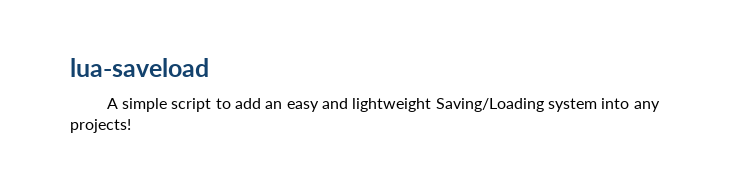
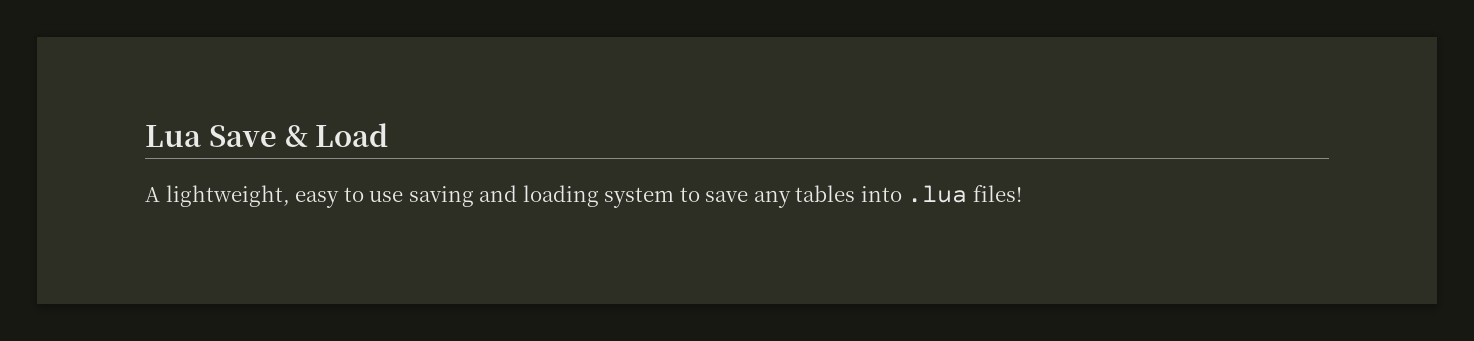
[70,58,209,77] [106,98,660,112] [70,119,131,133] lua-saveload // A simple script to add an easy and lightweight Saving/Loading system into any projects! -> [145,123,389,147] [145,185,1023,208] Lua Save & Load // A lightweight, easy to use saving and loading system to save any tables into .lua files!

